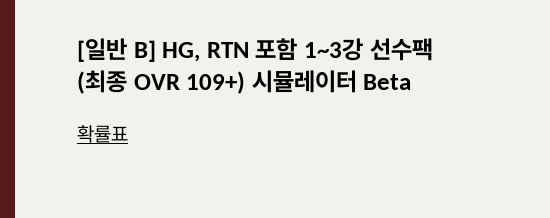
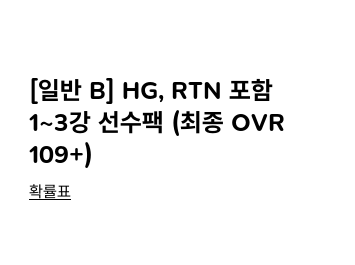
[251,70,412,93] 시뮬레이터 Beta -> (93, 155) none

